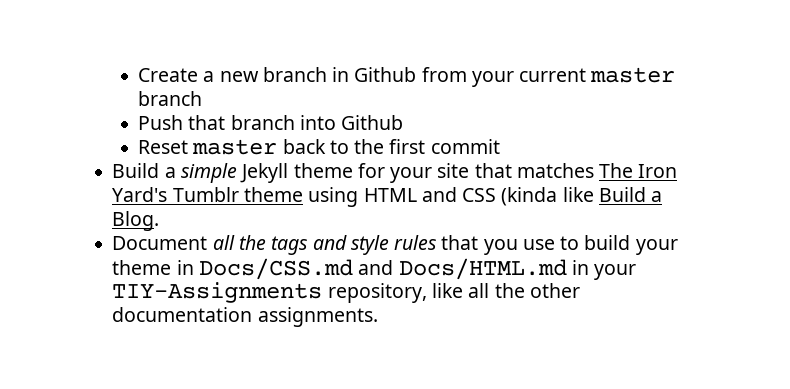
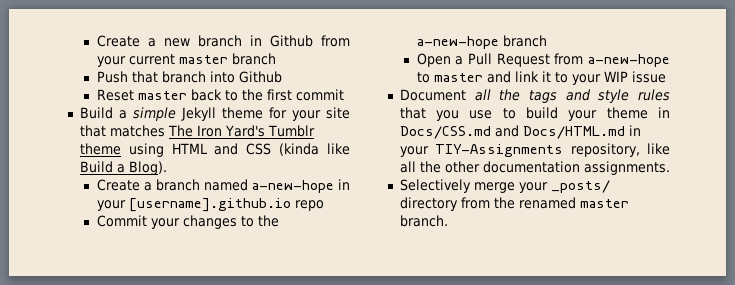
[112,211,160,231] Blog. -> [128,161,167,175] [96,179,350,193] [96,198,324,212] [96,215,279,229] [416,35,547,49] [416,53,670,67] [416,71,666,85] Blog). // Create a branch named a-new-hope in your [username].github.io repo // Commit your changes to the a-new-hope branch // Open a Pull Request from a-new-hope to master and link it to your WIP issue
(378, 317) none -> [399,179,610,193] [399,197,629,211] [399,215,448,227] // Selectively merge your _posts/ directory from the renamed master branch.

